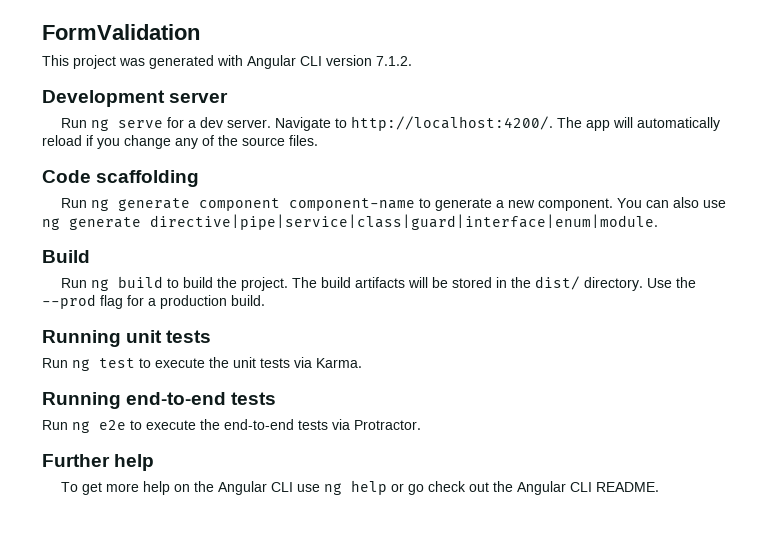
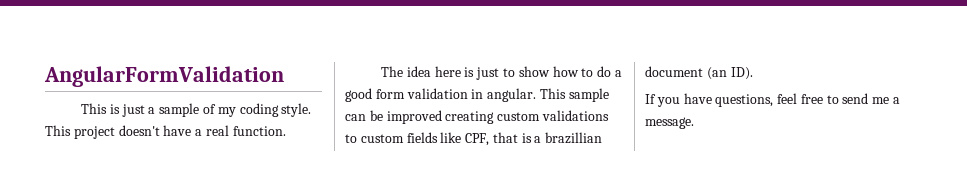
[42,24,200,40] [42,55,412,69] [42,90,229,107] [61,116,721,131] [42,135,318,149] [42,170,200,187] [61,197,727,211] [42,214,658,230] [42,250,90,263] [61,276,697,291] [42,294,265,309] [42,330,212,347] [42,357,362,371] [42,392,277,409] [42,419,421,433] [42,454,155,471] [61,480,660,495] FormValidation // This project was generated with Angular CLI version 7.1.2. // Development server // Run ng serve for a dev server. Navigate to http://localhost:4200/. The app will automatically reload if you change any of the source files. // Code scaffolding // Run ng generate component component-name to generate a new component. You can also use ng generate directive|pipe|service|class|guard|interface|enum|module. // Build // Run ng build to build the project. The build artifacts will be stored in the dist/ directory. Use the --prod flag for a production build. // Running unit tests // Run ng test to execute the unit tests via Karma. // Running end-to-end tests // Run ng e2e to execute the end-to-end tests via Protractor. // Further help // To get more help on the Angular CLI use ng help or go check out the Angular CLI README. -> [44,66,284,87] [81,103,312,117] [45,125,286,139] [381,66,622,80] [345,88,609,102] [345,110,609,124] [345,132,603,146] [645,66,753,80] [645,93,901,107] [645,117,694,129] AngularFormValidation // This is just a sample of my coding style. This project doesn't have a real function. // The idea here is just to show how to do a good form validation in angular. This sample can be improved creating custom validations to custom fields like CPF, that is a brazillian document (an ID). // If you have questions, feel free to send me a message.

